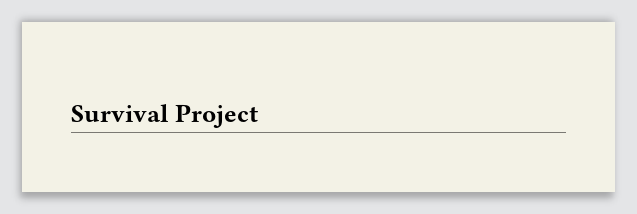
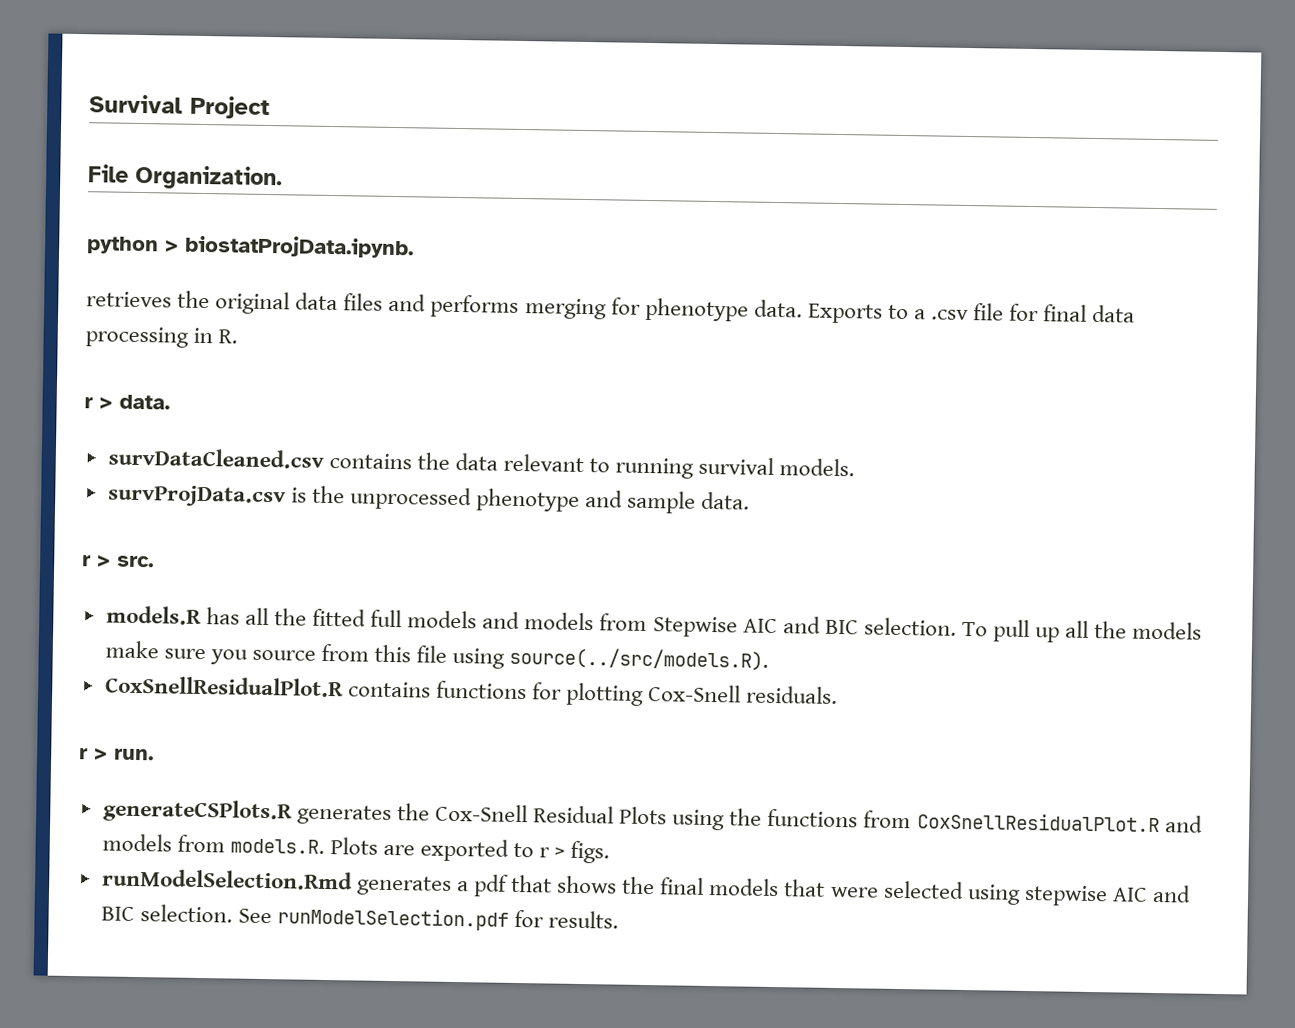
(259, 116) none -> [88,164,283,191] [87,234,414,259] [86,290,1136,324] [85,326,239,348] [84,394,170,410] [107,447,856,479] [107,484,751,514] [82,554,154,568] [105,605,1203,643] [104,640,770,671] [104,675,839,706] [79,747,154,761] [102,798,1203,833] [101,833,611,864] [101,868,1191,907] [100,904,620,931] // File Organization. // python > biostatProjData.ipynb. // retrieves the original data files and performs merging for phenotype data. Exports to a .csv file for final data processing in R. // r > data. // survDataCleaned.csv contains the data relevant to running survival models. // survProjData.csv is the unprocessed phenotype and sample data. // r > src. // models.R has all the fitted full models and models from Stepwise AIC and BIC selection. To pull up all the models make sure you source from this file using source(../src/models.R). // CoxSnellResidualPlot.R contains functions for plotting Cox-Snell residuals. // r > run. // generateCSPlots.R generates the Cox-Snell Residual Plots using the functions from CoxSnellResidualPlot.R and models from models.R. Plots are exported to r > figs. // runModelSelection.Rmd generates a pdf that shows the final models that were selected using stepwise AIC and BIC selection. See runModelSelection.pdf for results.

